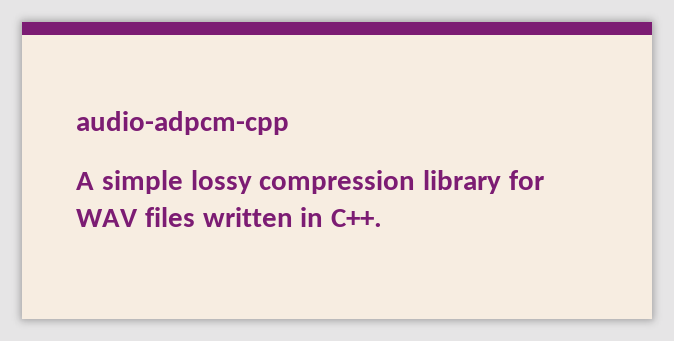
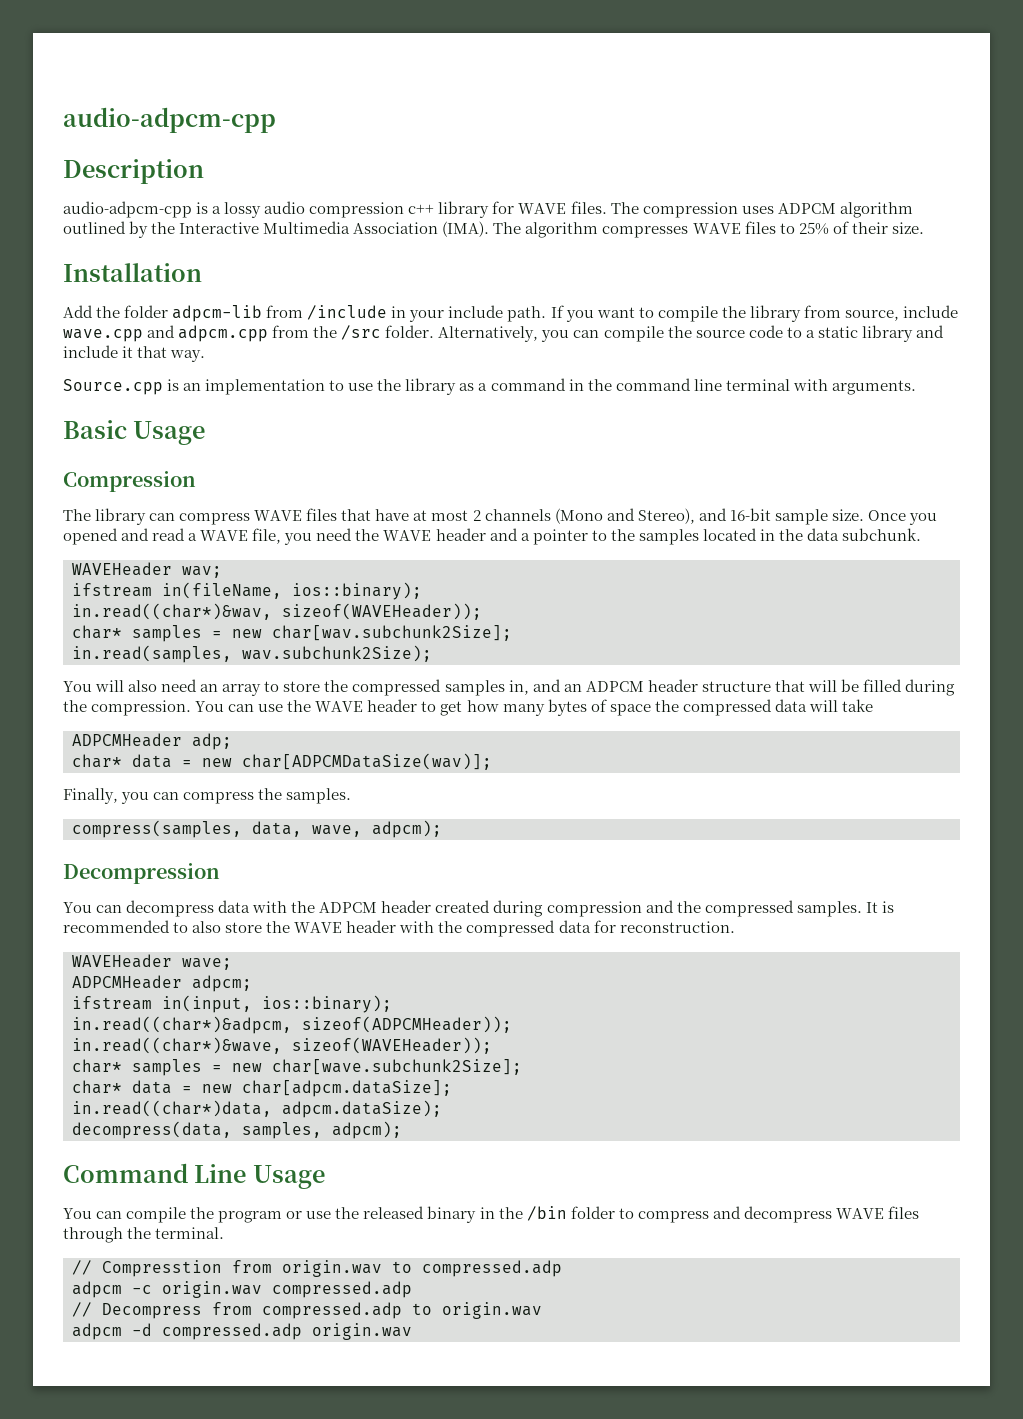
[76,170,545,194] [76,207,383,227] A simple lossy compression library for WAV files written in C++. -> [63,159,204,184] [63,201,913,218] [63,221,924,238] [63,263,202,282] [63,305,958,322] [63,325,944,342] [63,345,206,362] [63,378,916,395] [63,420,206,445] [63,471,196,492] [63,508,937,525] [63,528,922,545] [72,562,222,578] [72,582,422,600] [72,603,482,620] [72,625,512,642] [72,645,432,663] [63,679,956,696] [63,699,873,716] [72,733,232,750] [72,753,492,770] [63,788,352,804] [72,820,442,838] [63,863,220,884] [63,900,894,917] [63,920,735,937] [72,954,232,970] [72,975,252,992] [72,995,392,1013] [72,1016,512,1034] [72,1037,492,1054] [72,1059,522,1076] [72,1080,452,1097] [72,1100,442,1118] [72,1121,402,1139] [63,1163,325,1189] [63,1206,919,1223] [63,1227,225,1243] [72,1260,562,1277] [72,1281,412,1298] [72,1302,542,1319] [72,1323,412,1340] Description // audio-adpcm-cpp is a lossy audio compression c++ library for WAVE files. The compression uses ADPCM algorithm outlined by the Interactive Multimedia Association (IMA). The algorithm compresses WAVE files to 25% of their size. // Installation // Add the folder adpcm-lib from /include in your include path. If you want to compile the library from source, include wave.cpp and adpcm.cpp from the /src folder. Alternatively, you can compile the source code to a static library and include it that way. // Source.cpp is an implementation to use the library as a command in the command line terminal with arguments. // Basic Usage // Compression // The library can compress WAVE files that have at most 2 channels (Mono and Stereo), and 16-bit sample size. Once you opened and read a WAVE file, you need the WAVE header and a pointer to the samples located in the data subchunk. // WAVEHeader wav; // ifstream in(fileName, ios::binary); // in.read((char*)&wav, sizeof(WAVEHeader)); // char* samples = new char[wav.subchunk2Size]; // in.read(samples, wav.subchunk2Size); // You will also need an array to store the compressed samples in, and an ADPCM header structure that will be filled during the compression. You can use the WAVE header to get how many bytes of space the compressed data will take // ADPCMHeader adp; // char* data = new char[ADPCMDataSize(wav)]; // Finally, you can compress the samples. // compress(samples, data, wave, adpcm); // Decompression // You can decompress data with the ADPCM header created during compression and the compressed samples. It is recommended to also store the WAVE header with the compressed data for reconstruction. // WAVEHeader wave; // ADPCMHeader adpcm; // ifstream in(input, ios::binary); // in.read((char*)&adpcm, sizeof(ADPCMHeader)); // in.read((char*)&wave, sizeof(WAVEHeader)); // char* samples = new char[wave.subchunk2Size]; // char* data = new char[adpcm.dataSize]; // in.read((char*)data, adpcm.dataSize); // decompress(data, samples, adpcm); // Command Line Usage // You can compile the program or use the released binary in the /bin folder to compress and decompress WAVE files through the terminal. // // Compresstion from origin.wav to compressed.adp // adpcm -c origin.wav compressed.adp // // Decompress from compressed.adp to origin.wav // adpcm -d compressed.adp origin.wav

